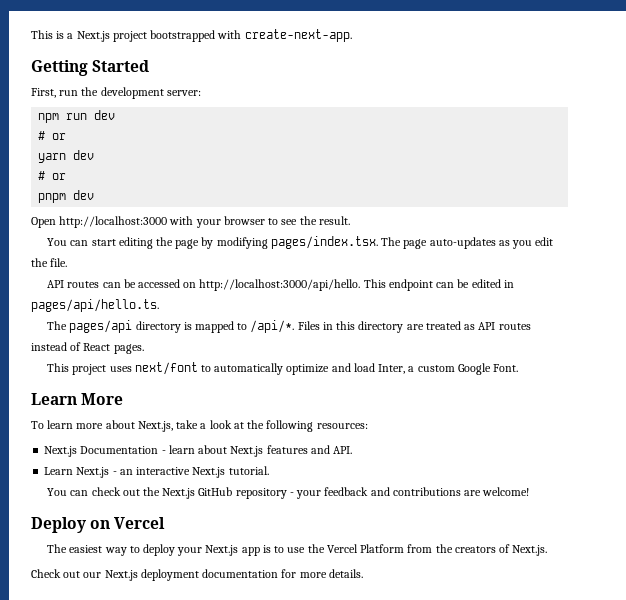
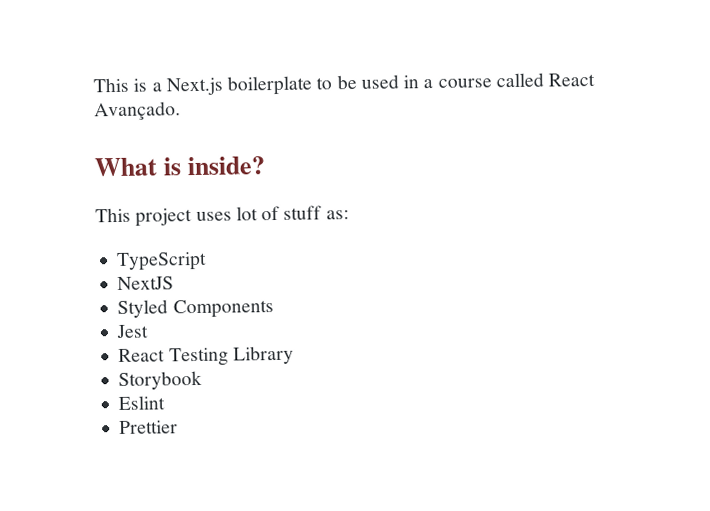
[112,29,352,42] [31,60,150,76] [31,87,201,99] [38,110,116,123] [38,131,67,140] [38,150,95,163] [38,171,67,180] [38,190,95,203] [31,216,350,228] [47,236,554,249] [31,258,68,267] [47,279,514,291] [31,299,159,312] [47,320,531,333] [31,342,144,354] [47,362,519,375] [31,393,124,405] [31,420,368,432] [44,445,353,457] [44,466,269,478] [47,487,530,499] [31,517,166,533] [47,544,548,556] [31,569,363,581] project bootstrapped with create-next-app. // Getting Started // First, run the development server: // npm run dev // # or // yarn dev // # or // pnpm dev // Open http://localhost:3000 with your browser to see the result. // You can start editing the page by modifying pages/index.tsx. The page auto-updates as you edit the file. // API routes can be accessed on http://localhost:3000/api/hello. This endpoint can be edited in pages/api/hello.ts. // The pages/api directory is mapped to /api/*. Files in this directory are treated as API routes instead of React pages. // This project uses next/font to automatically optimize and load Inter, a custom Google Font. // Learn More // To learn more about Next.js, take a look at the following resources: // Next.js Documentation - learn about Next.js features and API. // Learn Next.js - an interactive Next.js tutorial. // You can check out the Next.js GitHub repository - your feedback and contributions are welcome! // Deploy on Vercel // The easiest way to deploy your Next.js app is to use the Vercel Platform from the creators of Next.js. // Check out our Next.js deployment documentation for more details. -> [227,72,596,96] [94,101,181,121] [94,156,266,177] [95,205,349,227] [116,251,208,271] [117,276,175,290] [117,299,274,319] [116,324,150,338] [118,345,294,367] [118,370,203,390] [118,395,166,410] [119,420,179,434] boilerplate to be used in a course called React Avançado. // What is inside? // This project uses lot of stuff as: // TypeScript // NextJS // Styled Components // Jest // React Testing Library // Storybook // Eslint // Prettier

